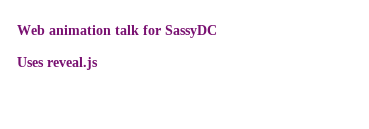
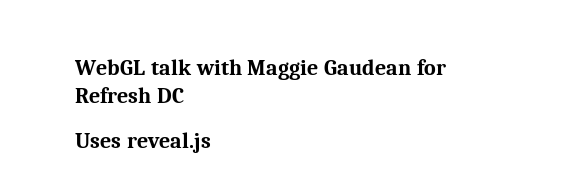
[17,25,217,38] Web animation talk for SassyDC -> [74,59,447,80] [75,87,184,103] WebGL talk with Maggie Gaudean for Refresh DC

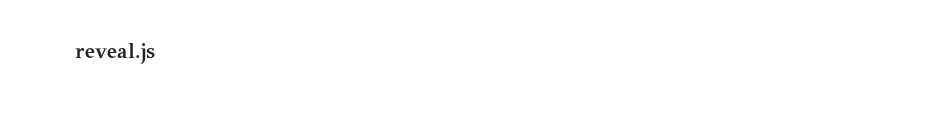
[74,59,447,80] [75,87,184,103] [75,133,121,148] WebGL talk with Maggie Gaudean for Refresh DC // Uses -> (75, 53) none

